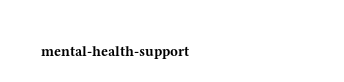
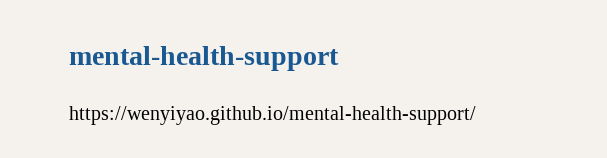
(189, 52) none -> [69,106,476,125] // https://wenyiyao.github.io/mental-health-support/

